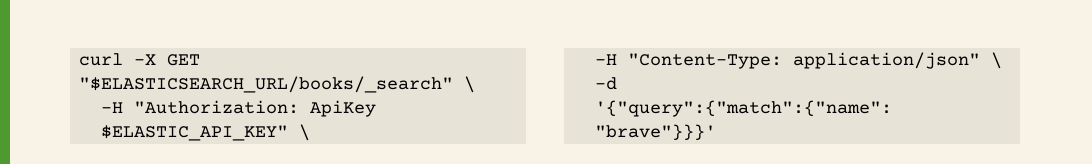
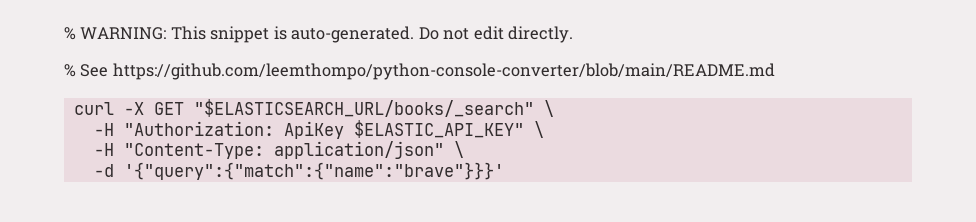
(79, 59) none -> [64,26,574,43] [64,63,775,80] % WARNING: This snippet is auto-generated. Do not edit directly. // % See https://github.com/leemthompo/python-console-converter/blob/main/README.md //

